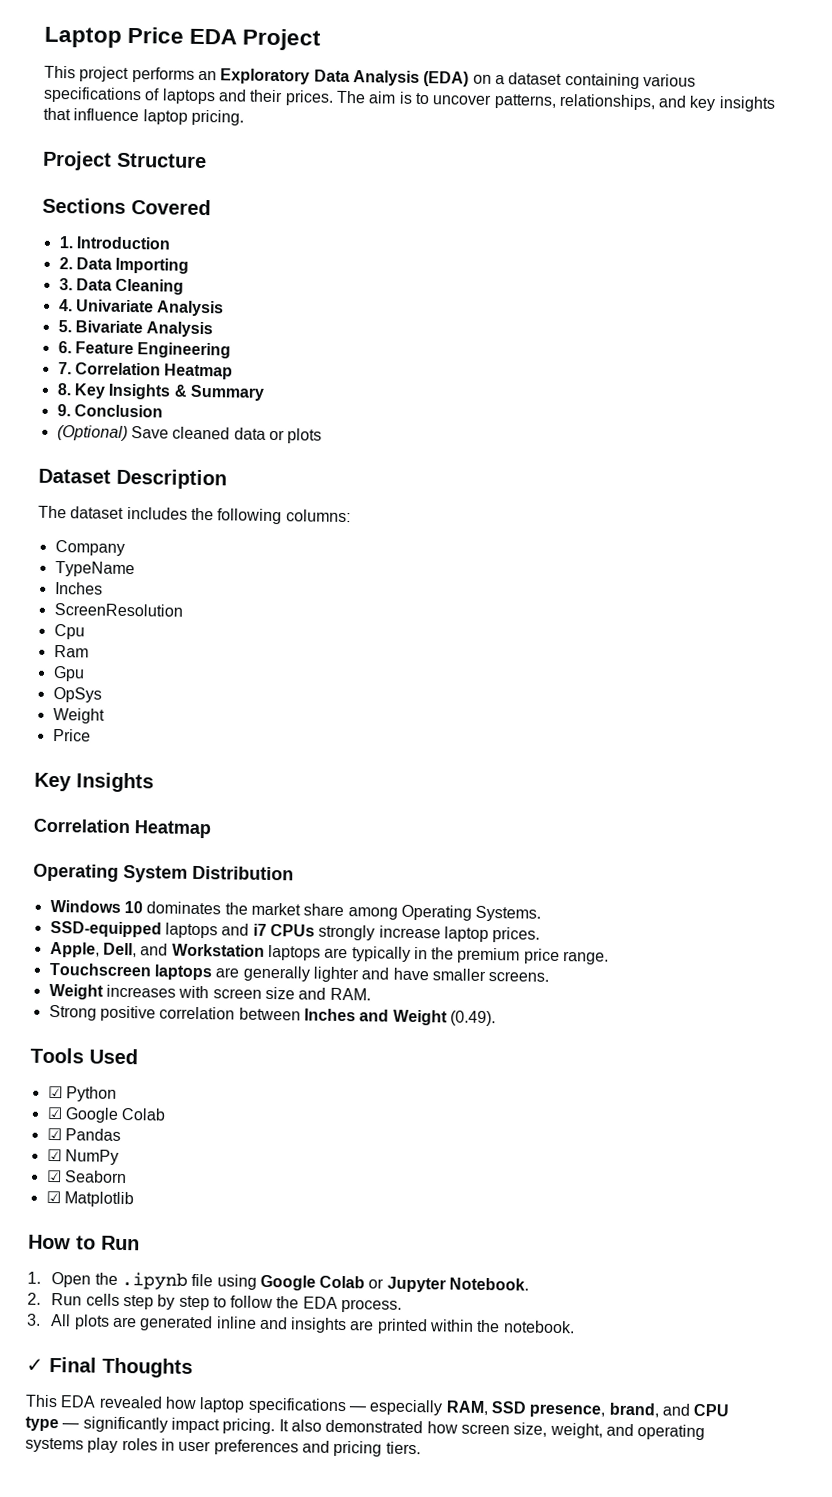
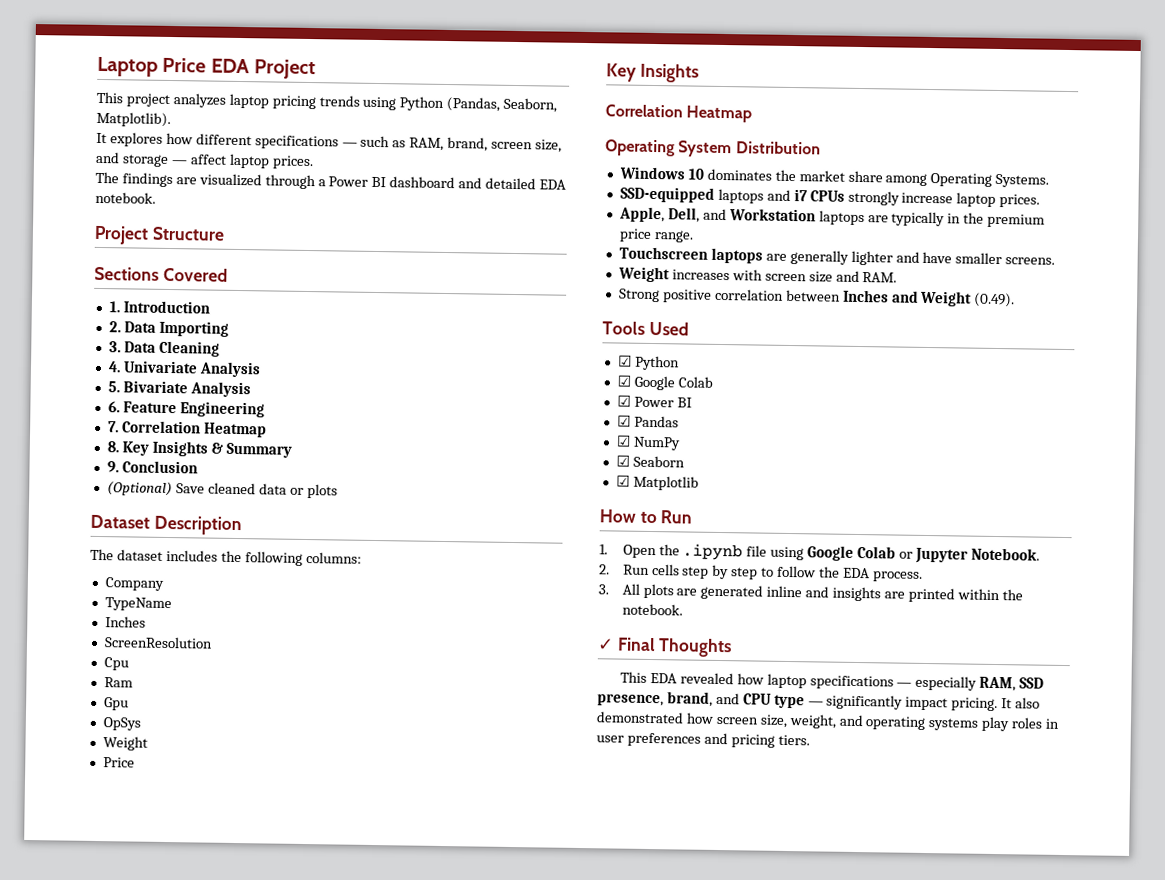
[131,67,696,90] [43,86,776,112] [43,107,244,126] performs an Exploratory Data Analysis (EDA) on a dataset containing various specifications of laptops and their prices. The aim is to uncover patterns, relationships, and key insights that influence laptop pricing. -> [172,93,558,113] [96,111,171,127] [96,132,563,153] [95,151,314,170] [95,171,567,190] [95,191,156,204] analyzes laptop pricing trends using Python (Pandas, Seaborn, Matplotlib). // It explores how different specifications — such as RAM, brand, screen size, and storage — affect laptop prices. // The findings are visualized through a Power BI dashboard and detailed EDA notebook.
(167, 1114) none -> [616,395,692,408] // ☑ Power BI

